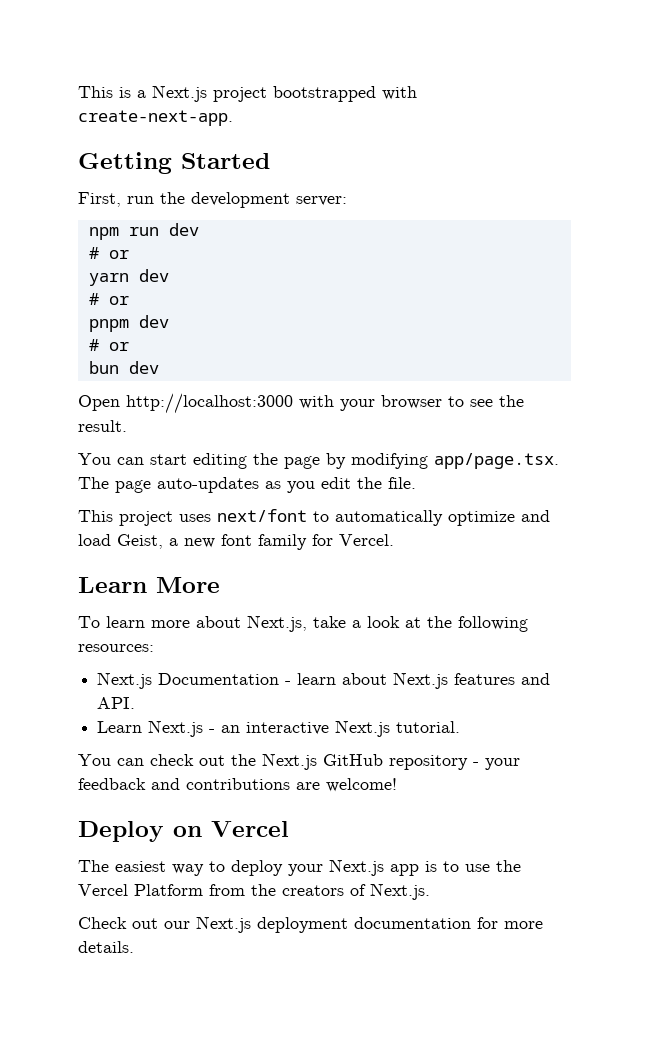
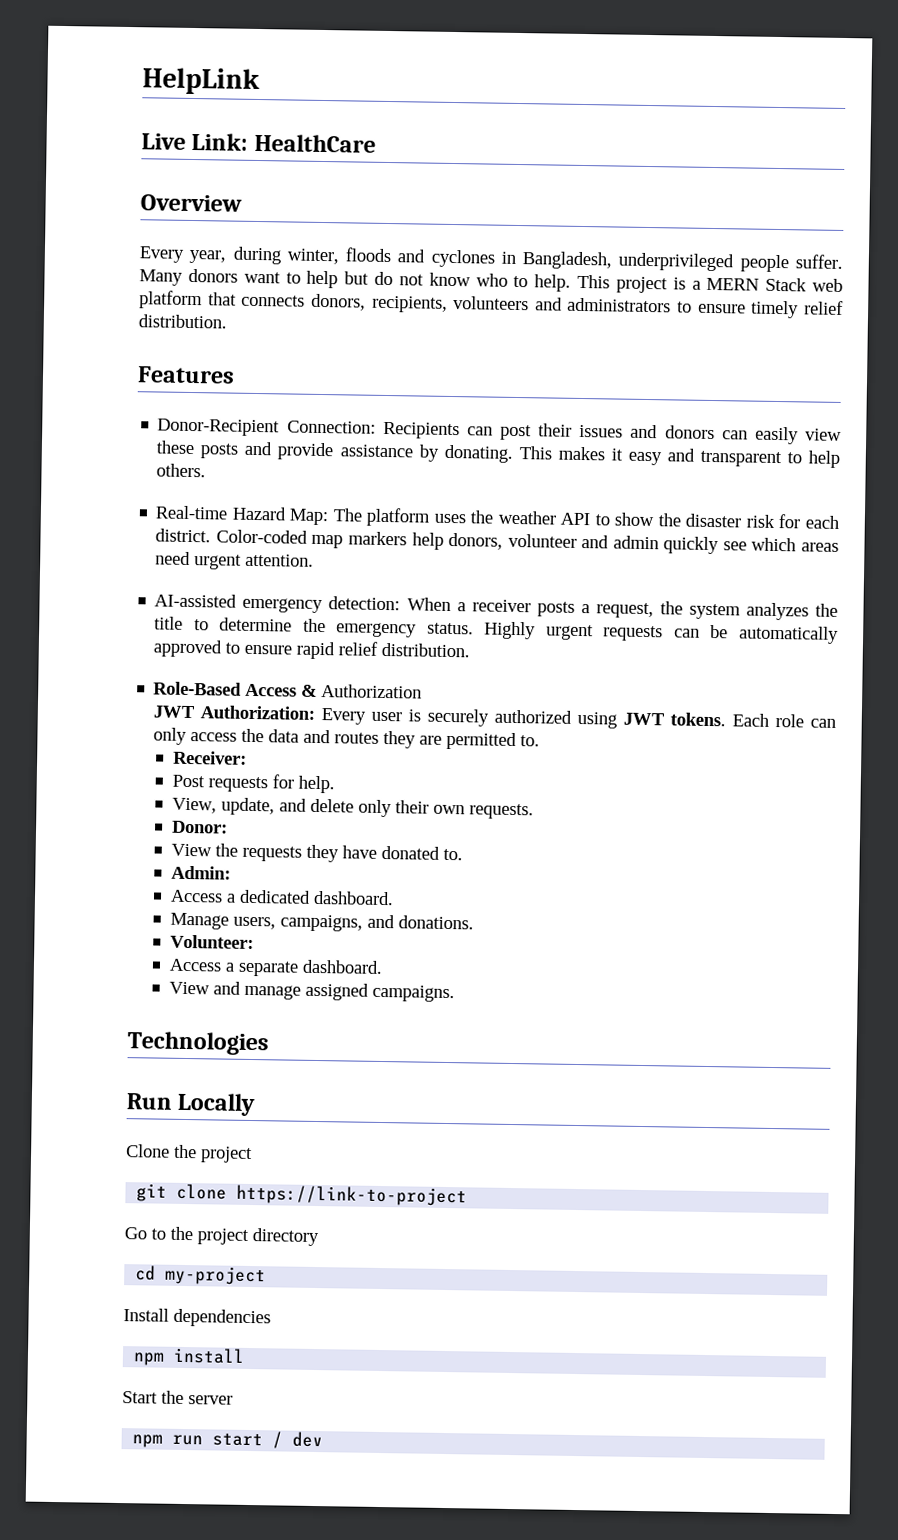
[78,85,417,102] [78,110,233,126] [78,152,270,174] [78,192,347,208] This is a Next.js project bootstrapped with create-next-app. // Getting Started // First, run the development server: -> [142,67,260,96] [141,132,376,153] [140,194,242,212] [139,246,843,273] [139,268,844,294] [139,290,844,319] [138,314,227,329] [137,366,235,384] [157,418,842,445] [156,440,840,468] [156,463,207,478] [155,505,839,529] [155,528,839,555] [155,551,315,570] [154,593,838,621] [154,616,839,644] [153,639,471,660] [153,681,423,699] [152,705,836,729] [152,727,540,751] [172,750,247,765] [171,774,335,794] [171,797,534,820] [171,820,228,834] [170,843,463,863] [170,865,231,880] [169,889,394,906] [169,912,474,932] [169,934,254,950] [168,958,383,977] [168,981,455,1003] [127,1031,269,1056] [126,1092,257,1117] [126,1144,253,1164] [136,1183,468,1207] [124,1226,319,1247] [135,1265,267,1286] [123,1308,271,1328] [133,1347,246,1366] [122,1390,233,1405] HelpLink // Live Link: HealthCare // Overview // Every year, during winter, floods and cyclones in Bangladesh, underprivileged people suffer. Many donors want to help but do not know who to help. This project is a MERN Stack web platform that connects donors, recipients, volunteers and administrators to ensure timely relief distribution. // Features // Donor-Recipient Connection: Recipients can post their issues and donors can easily view these posts and provide assistance by donating. This makes it easy and transparent to help others. // Real-time Hazard Map: The platform uses the weather API to show the disaster risk for each district. Color-coded map markers help donors, volunteer and admin quickly see which areas need urgent attention. // AI-assisted emergency detection: When a receiver posts a request, the system analyzes the title to determine the emergency status. Highly urgent requests can be automatically approved to ensure rapid relief distribution. // Role-Based Access & Authorization // JWT Authorization: Every user is securely authorized using JWT tokens. Each role can only access the data and routes they are permitted to. // Receiver: // Post requests for help. // View, update, and delete only their own requests. // Donor: // View the requests they have donated to. // Admin: // Access a dedicated dashboard. // Manage users, campaigns, and donations. // Volunteer: // Access a separate dashboard. // View and manage assigned campaigns. // Technologies // Run Locally // Clone the project // git clone https://link-to-project // Go to the project directory // cd my-project // Install dependencies // npm install // Start the server
[168,223,199,236] [88,247,129,259] [88,269,169,286] [88,293,129,305] [88,315,169,332] [88,339,129,351] [88,361,159,374] [78,393,524,414] [78,420,127,432] [78,453,559,469] [78,477,416,493] [78,509,550,526] [78,534,394,550] [78,577,220,593] [78,615,528,632] [78,644,154,652] [97,672,551,689] [97,697,136,709] [97,720,461,737] [78,753,520,770] [78,778,397,792] [78,821,289,842] [78,859,521,876] [78,883,430,900] [78,916,543,933] [78,941,134,953] dev // # or // yarn dev // # or // pnpm dev // # or // bun dev // Open http://localhost:3000 with your browser to see the result. // You can start editing the page by modifying app/page.tsx. The page auto-updates as you edit the file. // This project uses next/font to automatically optimize and load Geist, a new font family for Vercel. // Learn More // To learn more about Next.js, take a look at the following resources: // Next.js Documentation - learn about Next.js features and API. // Learn Next.js - an interactive Next.js tutorial. // You can check out the Next.js GitHub repository - your feedback and contributions are welcome! // Deploy on Vercel // The easiest way to deploy your Next.js app is to use the Vercel Platform from the creators of Next.js. // Check out our Next.js deployment documentation for more details. -> [212,1431,324,1449] start / dev

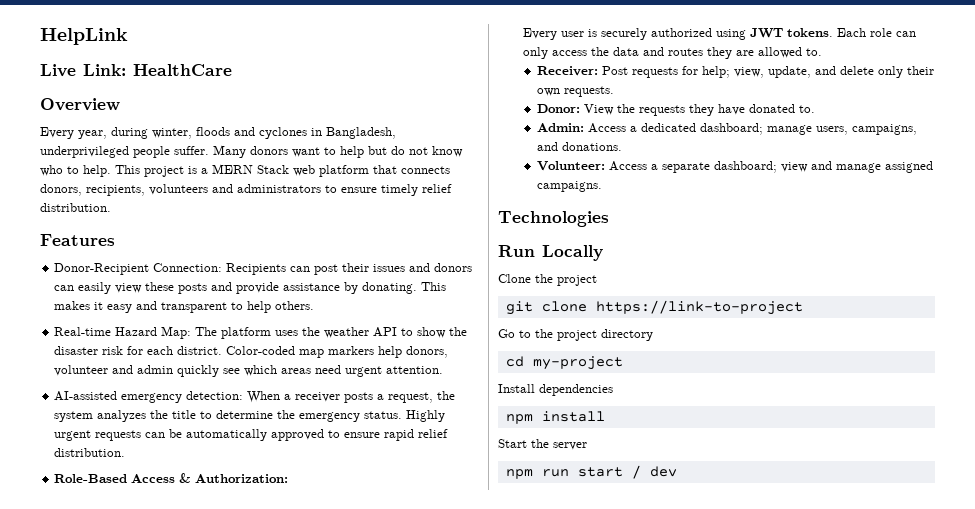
[321,684,423,699] [152,705,315,720] Authorization // JWT Authorization: -> [195,474,289,483] Authorization: //
[445,731,517,751] permitted -> [757,47,802,58] allowed
(247, 757) // -> (599, 71) none
[297,775,335,794] [171,797,217,814] help. // View, -> [702,66,765,78] help; view,
(228, 827) // -> (581, 108) none
(231, 872) // -> (585, 127) none
[312,890,394,906] [169,912,229,930] dashboard. // Manage -> [700,123,813,135] dashboard; manage
(254, 942) // -> (606, 166) none
[301,959,383,974] [168,981,210,995] dashboard. // View -> [714,161,809,173] dashboard; view

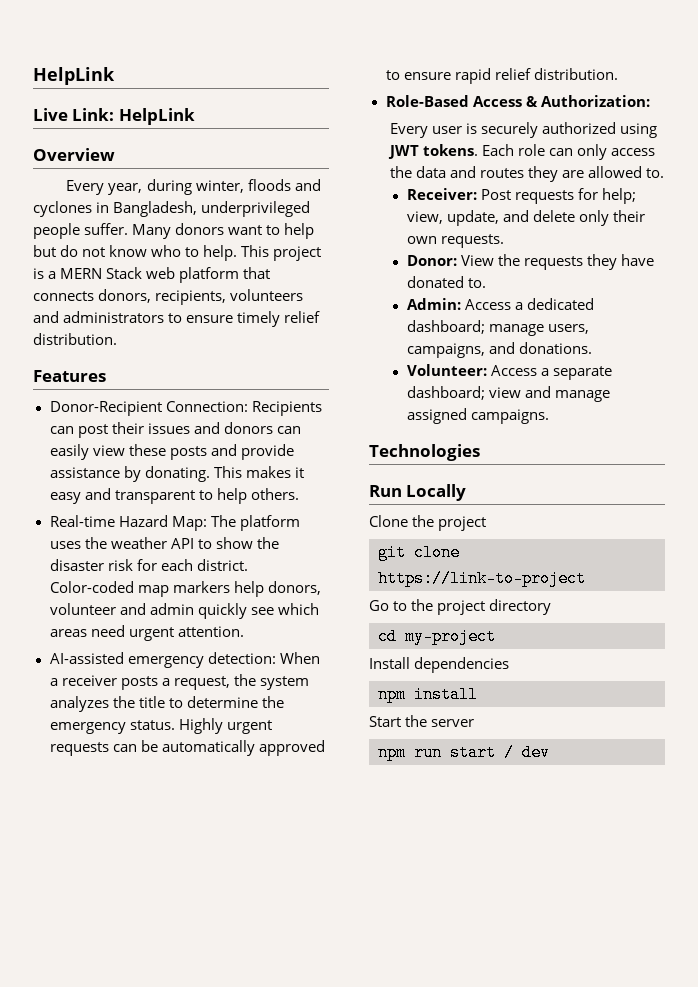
[133,64,232,76] HealthCare -> [118,108,195,125] HelpLink

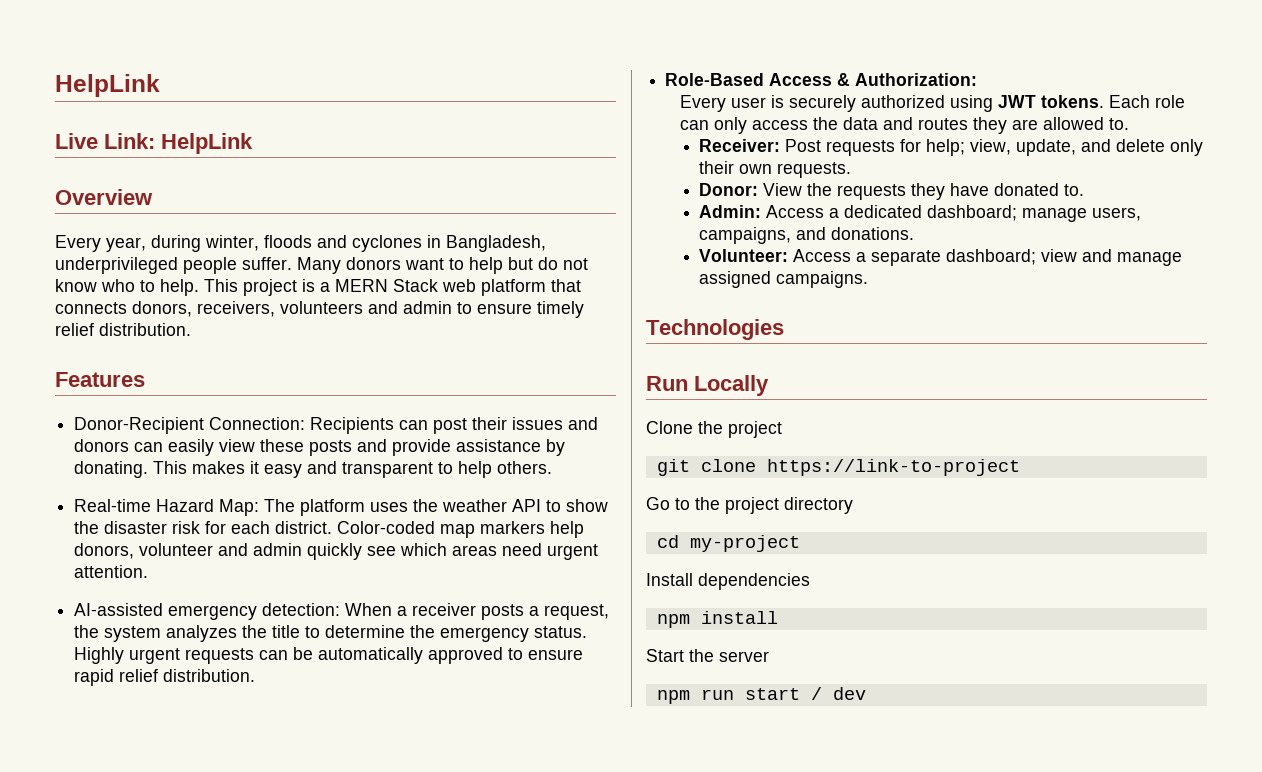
[155,290,227,305] recipients, -> [197,301,275,317] receivers,
[63,311,165,323] administrators -> [403,301,452,314] admin

